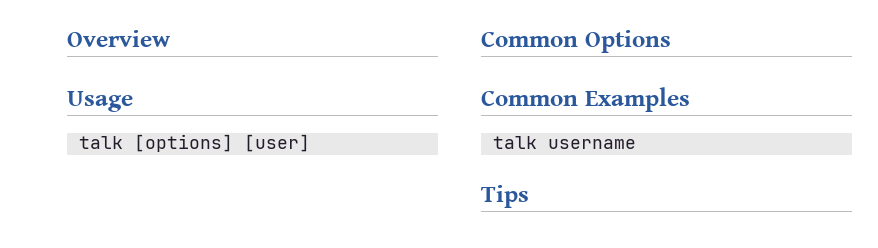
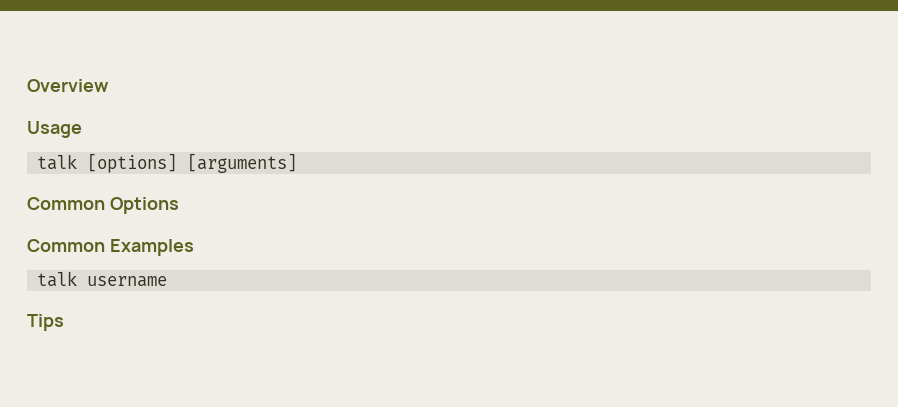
[244,134,310,152] [user] -> [186,153,297,173] [arguments]

